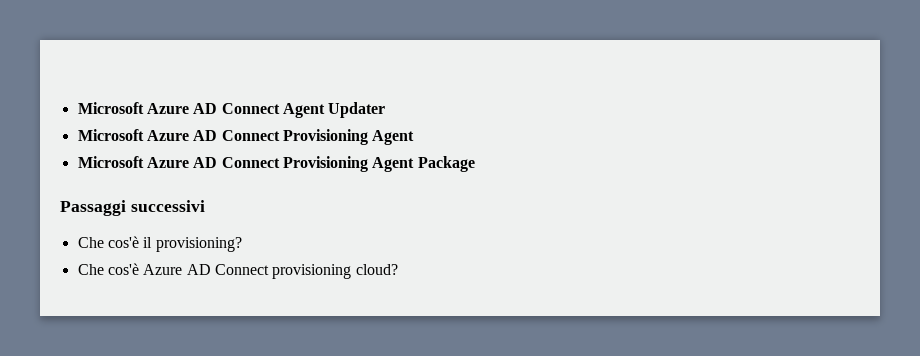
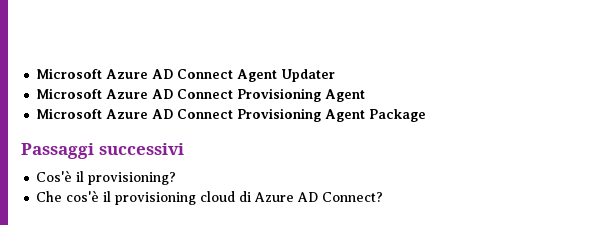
[77,236,139,248] Che cos'è -> [36,170,73,182] Cos'è
[143,264,398,279] Azure AD Connect provisioning cloud? -> [103,191,384,205] il provisioning cloud di Azure AD Connect?

